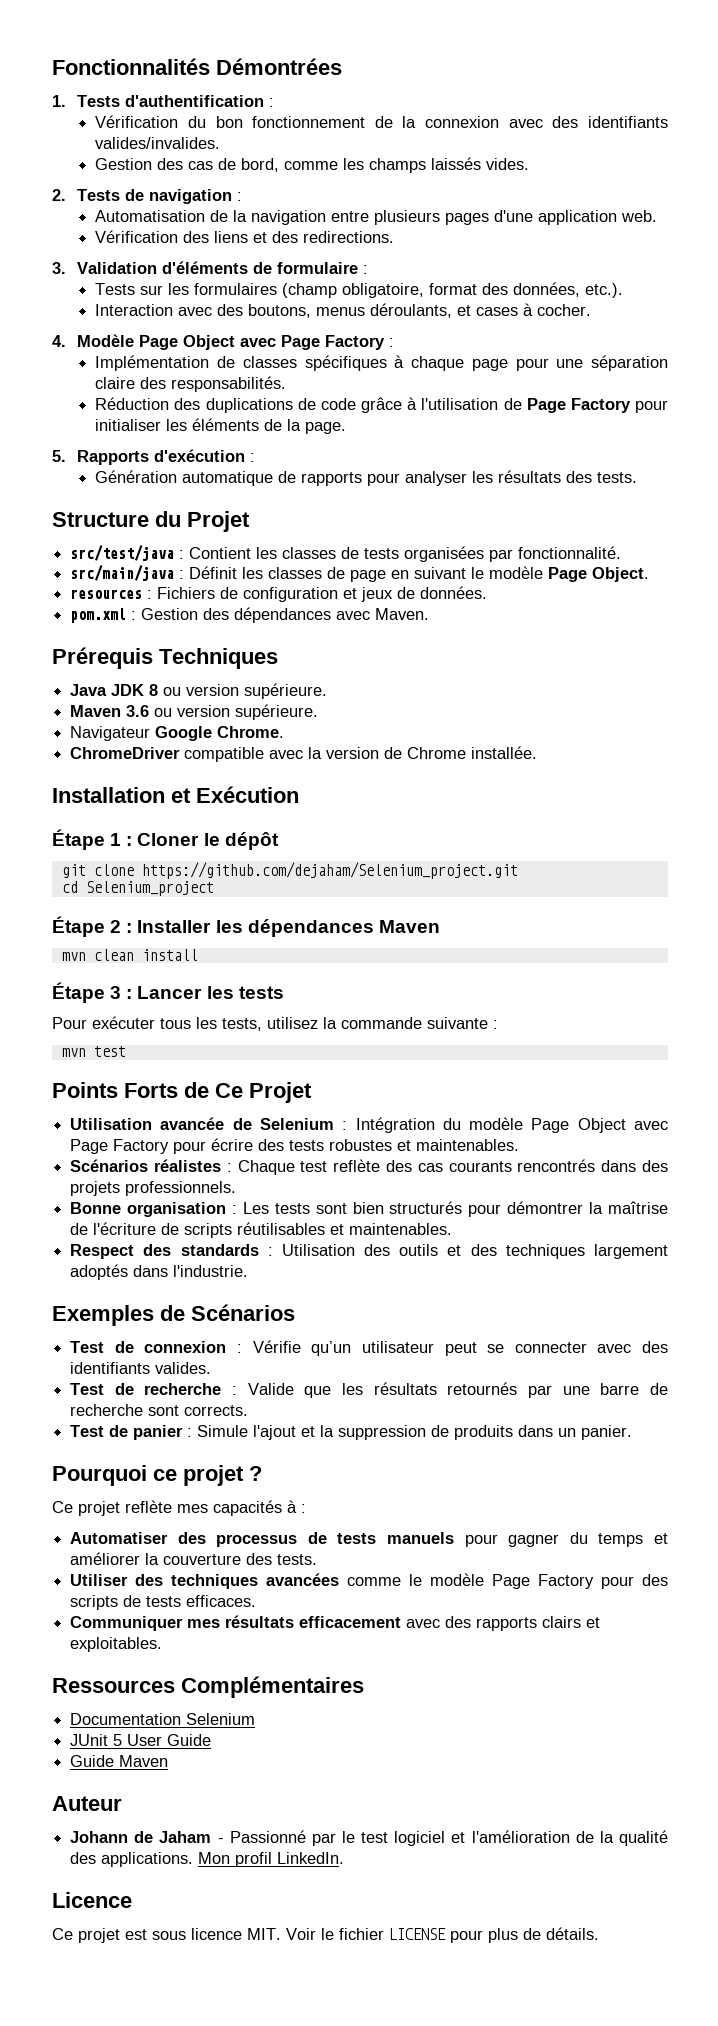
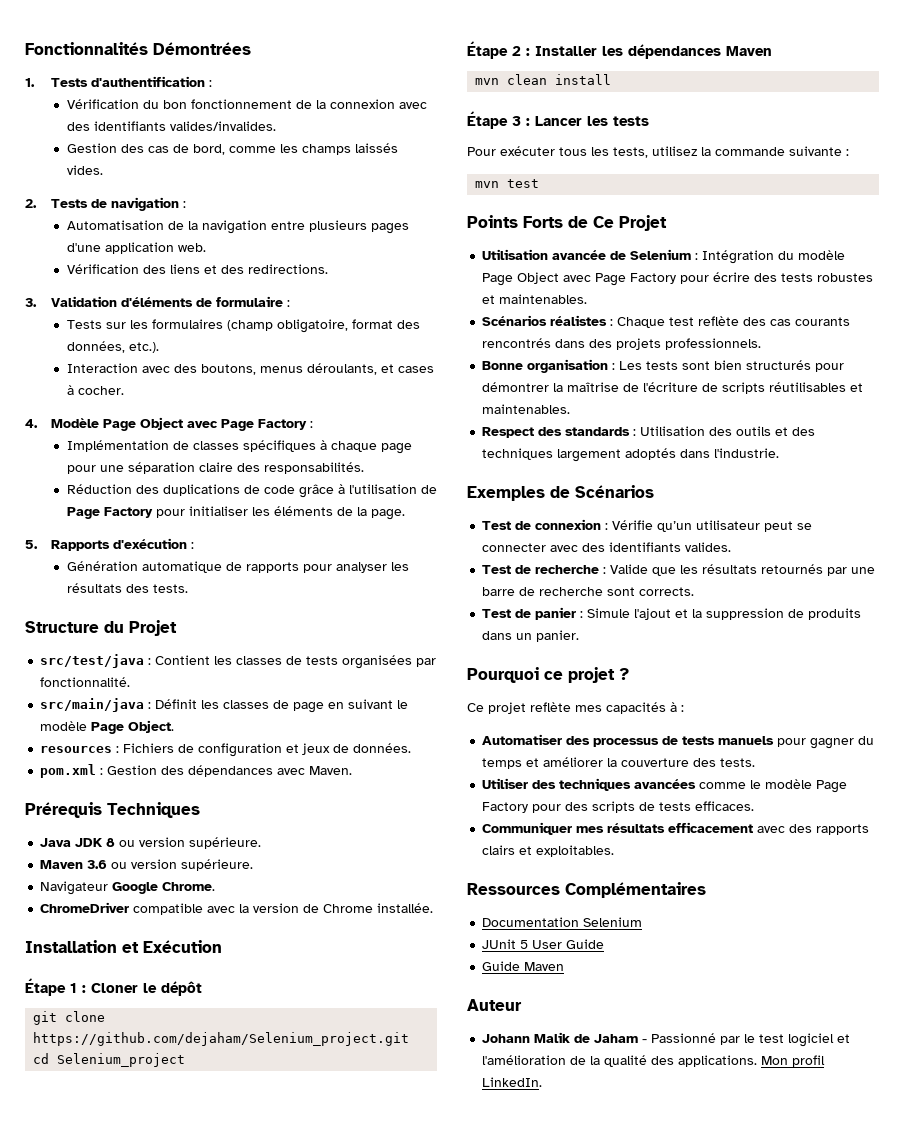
(129, 1837) none -> [534,1032,571,1043] Malik
[52,1892,132,1908] [52,1927,599,1943] // Licence // Ce projet est sous licence MIT. Voir le fichier LICENSE pour plus de détails. -> (543, 1082) none

